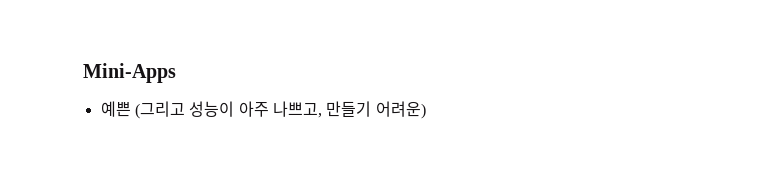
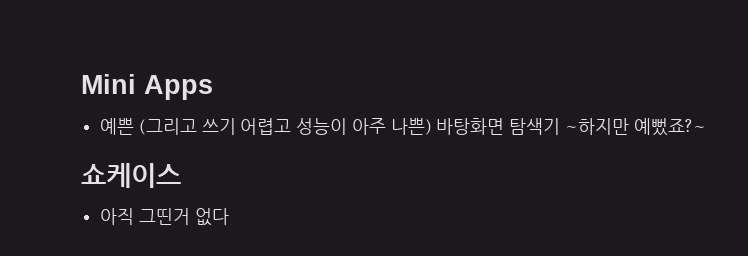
[83,63,176,83] Mini-Apps -> [81,74,213,100] Mini Apps
[189,101,426,119] 성능이 아주 나쁘고, 만들기 어려운) -> [201,118,706,136] [81,163,181,188] [100,208,229,226] 쓰기 어렵고 성능이 아주 나쁜) 바탕화면 탐색기 ~하지만 예뻤죠?~ // 쇼케이스 // 아직 그띤거 없다

